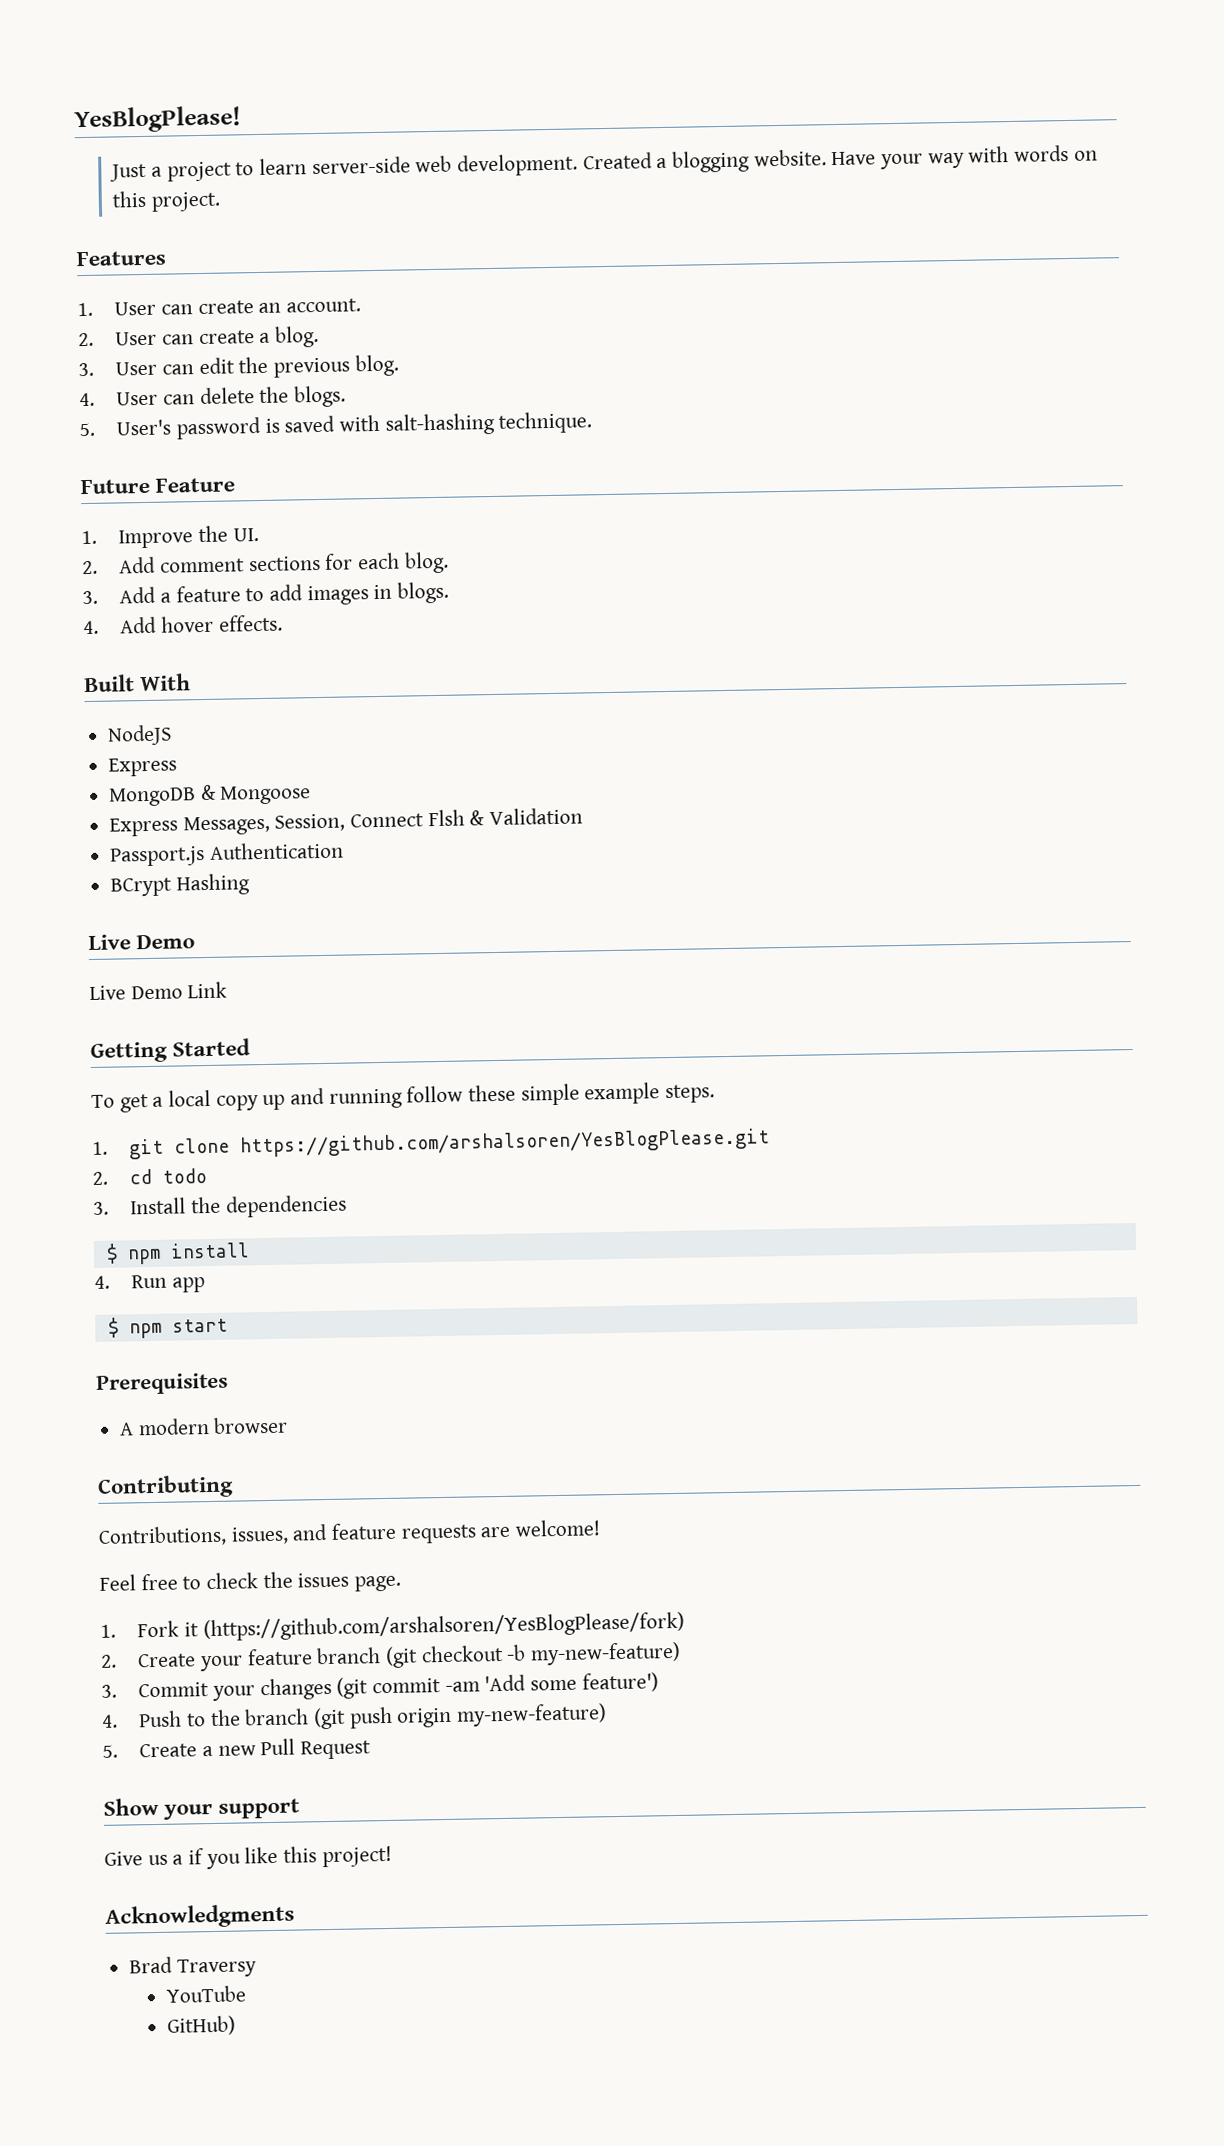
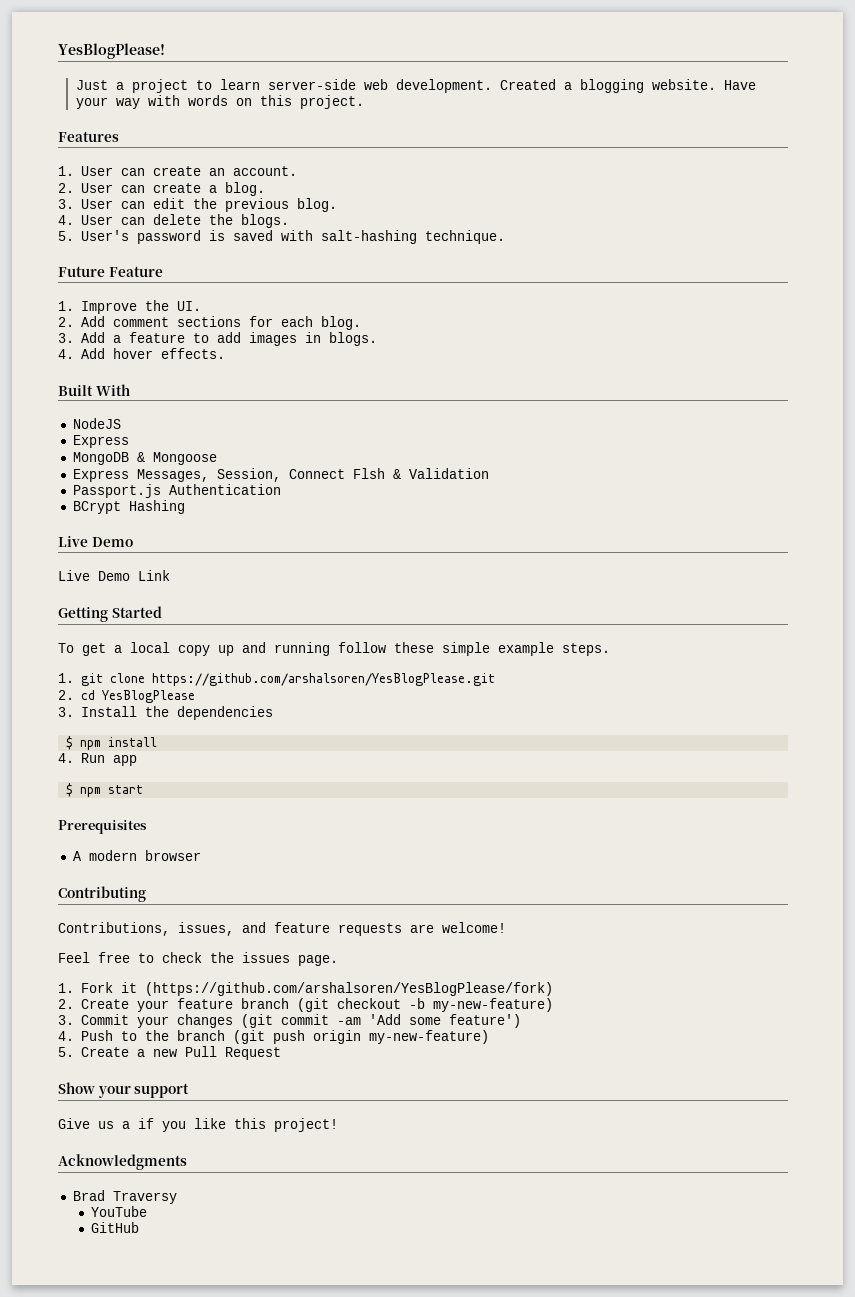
[162,1168,208,1184] todo -> [101,690,195,703] YesBlogPlease
[167,2015,237,2036] GitHub) -> [90,1222,139,1233] GitHub

